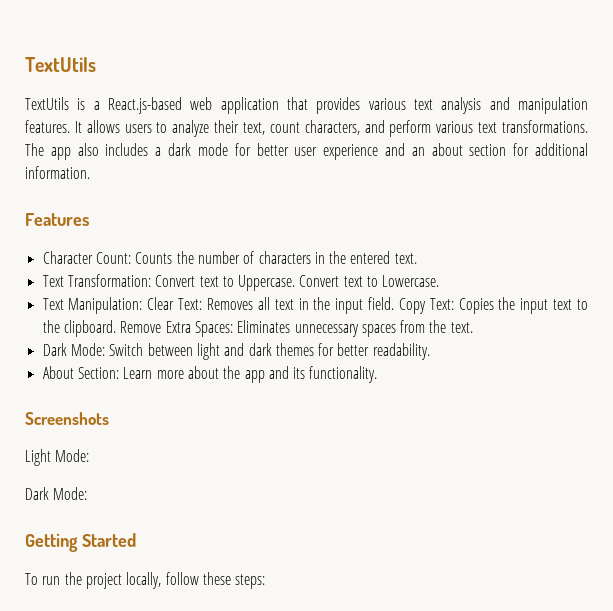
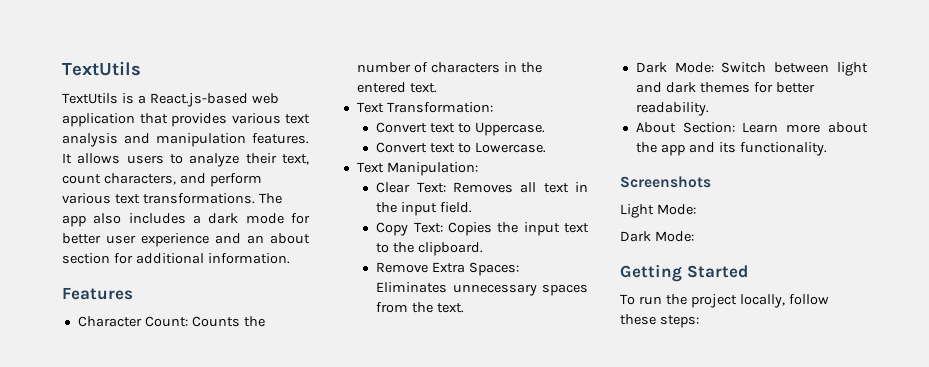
(151, 280) none -> (493, 107) //
(296, 283) none -> (546, 129) //
(143, 305) none -> (478, 169) //
(395, 303) none -> (473, 207) //
(116, 328) none -> (484, 249) //

